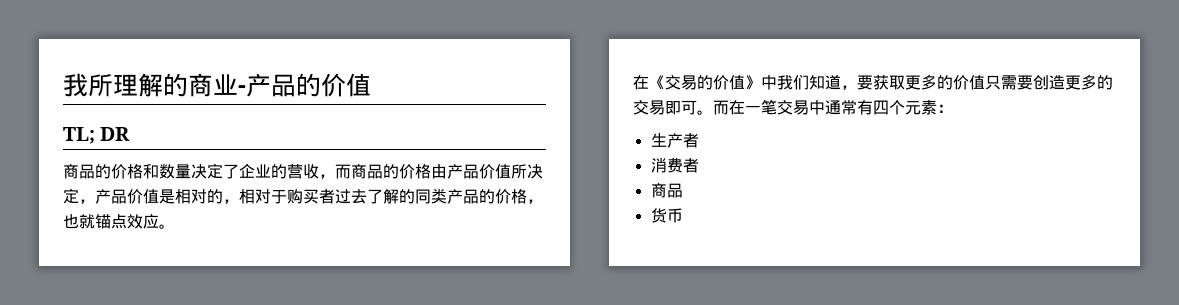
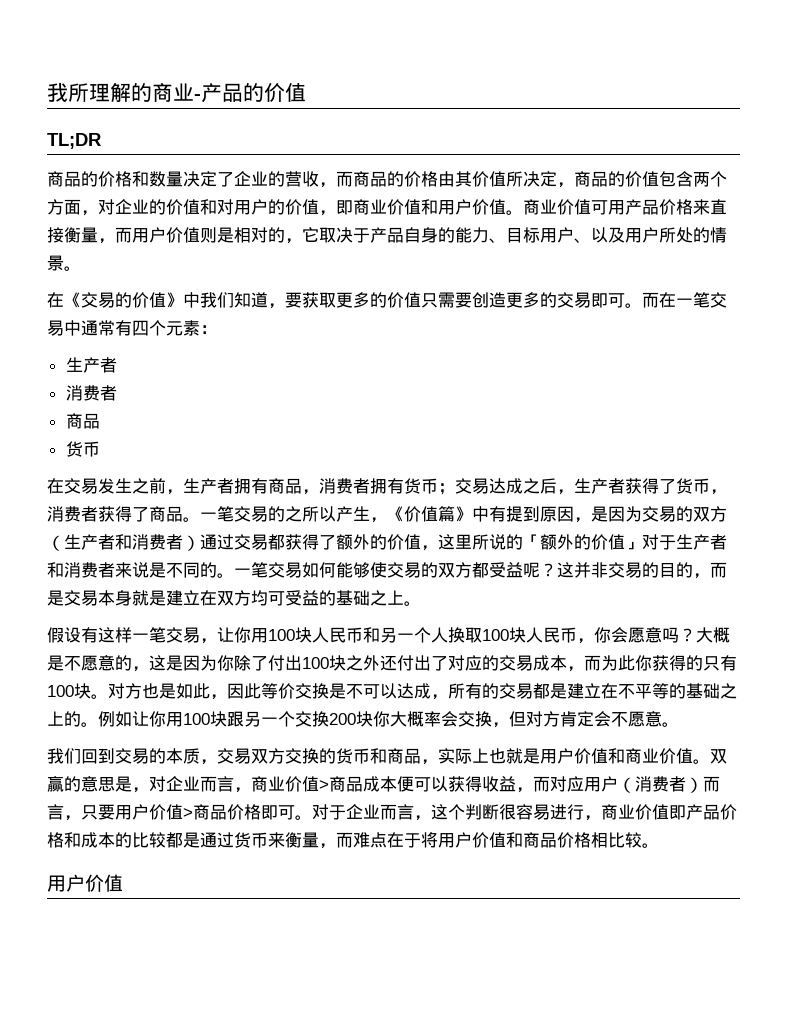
[63,127,131,144] TL; DR -> [47,133,101,149] TL;DR
[447,164,479,179] 产品 -> [455,171,472,187] 其
[95,188,543,204] [63,214,159,229] 产品价值是相对的，相对于购买者过去了解的同类产品的价格，也就锚点效应 -> [574,171,727,187] [47,199,727,216] [47,227,727,244] [47,255,64,271] 商品的价值包含两个方面，对企业的价值和对用户的价值，即商业价值和用户价值。商业价值可用产品价格来直接衡量，而用户价值则是相对的，它取决于产品自身的能力、目标用户、以及用户所处的情景
(683, 215) none -> [47,478,727,495] [47,506,727,523] [47,534,727,551] [47,562,727,579] [47,590,421,606] [47,627,730,644] [47,655,737,672] [47,683,737,700] [47,711,679,728] [47,748,727,765] [47,775,720,793] [47,804,737,821] [47,832,659,849] [47,874,123,892] // 在交易发生之前，生产者拥有商品，消费者拥有货币；交易达成之后，生产者获得了货币，消费者获得了商品。一笔交易的之所以产生，《价值篇》中有提到原因，是因为交易的双方（生产者和消费者）通过交易都获得了额外的价值，这里所说的「额外的价值」对于生产者和消费者来说是不同的。一笔交易如何能够使交易的双方都受益呢？这并非交易的目的，而是交易本身就是建立在双方均可受益的基础之上。 // 假设有这样一笔交易，让你用100块人民币和另一个人换取100块人民币，你会愿意吗？大概是不愿意的，这是因为你除了付出100块之外还付出了对应的交易成本，而为此你获得的只有100块。对方也是如此，因此等价交换是不可以达成，所有的交易都是建立在不平等的基础之上的。例如让你用100块跟另一个交换200块你大概率会交换，但对方肯定会不愿意。 // 我们回到交易的本质，交易双方交换的货币和商品，实际上也就是用户价值和商业价值。双赢的意思是，对企业而言，商业价值>商品成本便可以获得收益，而对应用户（消费者）而言，只要用户价值>商品价格即可。对于企业而言，这个判断很容易进行，商业价值即产品价格和成本的比较都是通过货币来衡量，而难点在于将用户价值和商品价格相比较。 // 用户价值

